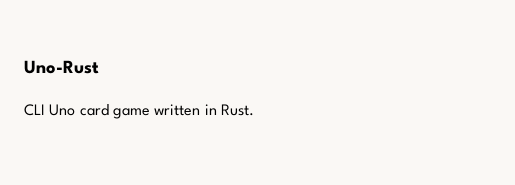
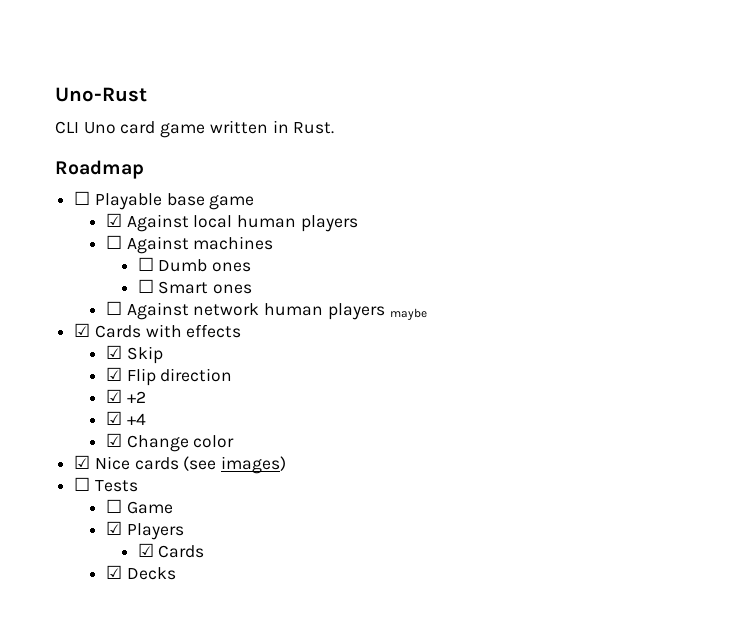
(254, 110) none -> [55,160,144,179] [74,191,255,210] [105,213,358,232] [105,235,274,254] [137,257,252,272] [137,279,253,294] [105,301,427,320] [74,323,242,338] [105,345,163,364] [105,367,233,386] [105,389,146,403] [105,411,146,425] [105,433,235,452] [74,455,287,474] [74,477,138,492] [105,499,173,514] [105,521,184,540] [137,543,205,558] [105,565,176,580] // Roadmap // ☐ Playable base game // ☑ Against local human players // ☐ Against machines // ☐ Dumb ones // ☐ Smart ones // ☐ Against network human players maybe // ☑ Cards with effects // ☑ Skip // ☑ Flip direction // ☑ +2 // ☑ +4 // ☑ Change color // ☑ Nice cards (see images) // ☐ Tests // ☐ Game // ☑ Players // ☑ Cards // ☑ Decks

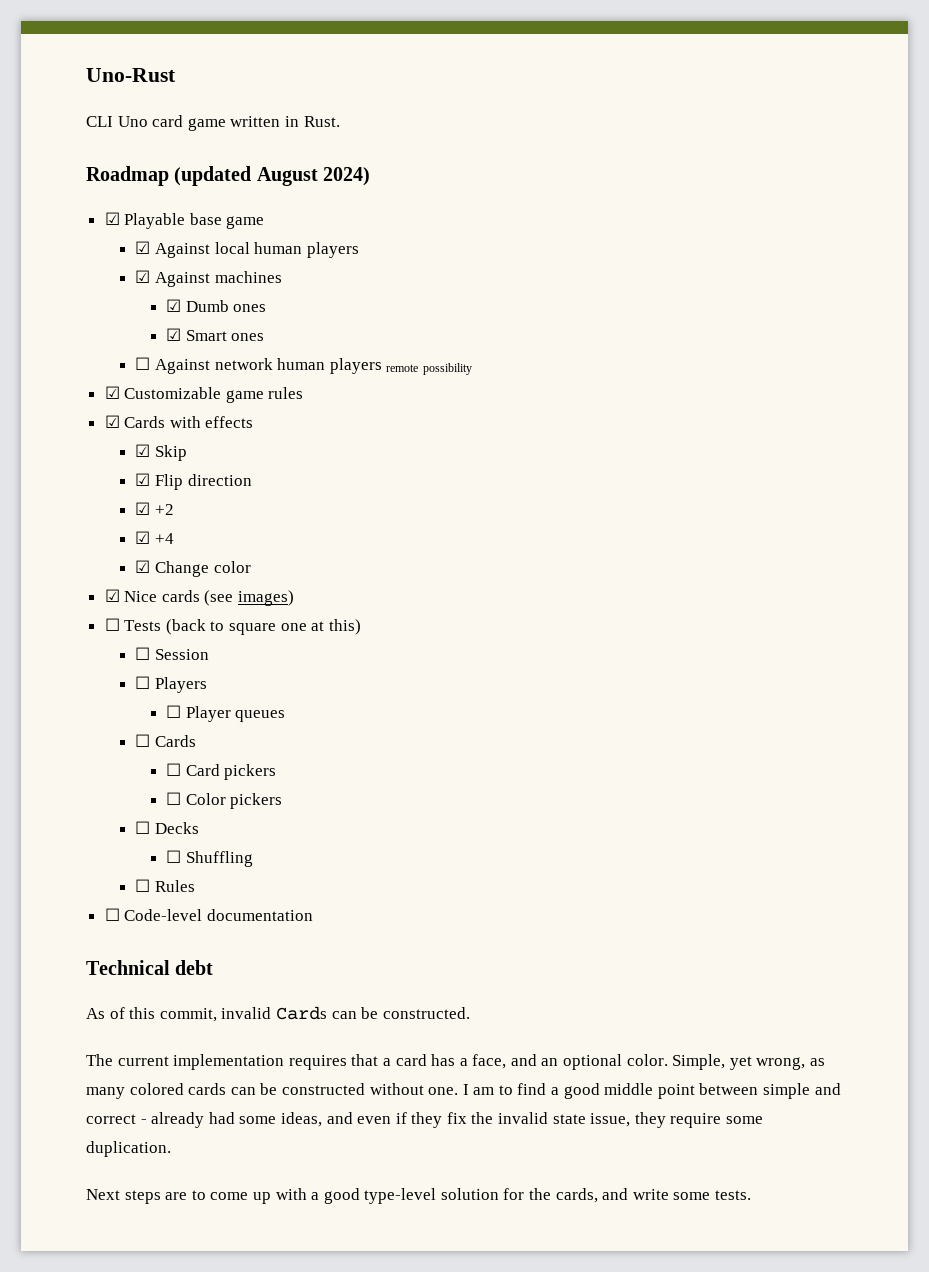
[74,191,91,205] // ☐ -> [174,166,371,186] [104,212,120,225] (updated August 2024) // ☑
[105,235,122,249] ☐ -> [135,270,151,283] ☑
[137,257,154,271] ☐ -> [166,299,182,312] ☑
[137,279,154,293] ☐ -> [166,328,182,341] ☑
[389,308,427,320] maybe -> [386,363,472,375] [104,386,304,403] remote possibility // ☑ Customizable game rules
[105,499,173,514] [105,521,122,535] // ☐ Game // ☑ -> [165,619,361,635] [135,647,210,660] [135,676,151,689] (back to square one at this) // ☐ Session // ☐
[137,543,205,558] [105,565,176,580] ☑ Cards // ☑ Decks -> [166,705,286,722] [135,734,197,747] [166,763,277,780] [166,792,283,809] [135,821,200,834] [166,850,253,867] [135,879,196,892] [104,908,313,921] [86,960,214,975] [86,1006,470,1022] [86,1054,826,1070] [86,1083,841,1099] [86,1112,764,1128] [86,1141,171,1157] [86,1188,752,1204] ☐ Player queues // ☐ Cards // ☐ Card pickers // ☐ Color pickers // ☐ Decks // ☐ Shuffling // ☐ Rules // ☐ Code-level documentation // Technical debt // As of this commit, invalid Cards can be constructed. // The current implementation requires that a card has a face, and an optional color. Simple, yet wrong, as many colored cards can be constructed without one. I am to find a good middle point between simple and correct - already had some ideas, and even if they fix the invalid state issue, they require some duplication. // Next steps are to come up with a good type-level solution for the cards, and write some tests.

